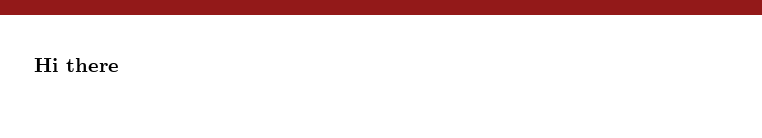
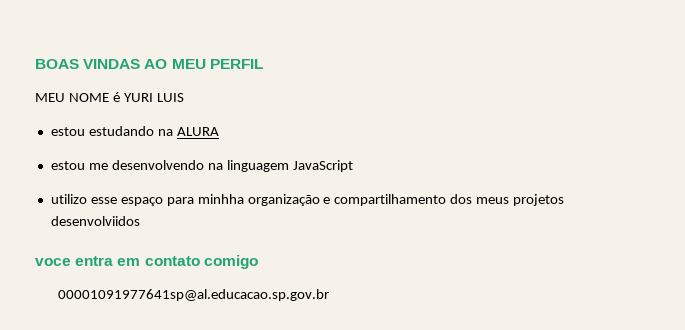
[34,58,119,72] Hi there -> [35,59,263,69] [35,92,184,102] [50,126,219,136] [50,160,353,172] [50,194,565,206] [50,216,140,226] [35,255,258,269] [57,289,329,301] BOAS VINDAS AO MEU PERFIL // MEU NOME é YURI LUIS // estou estudando na ALURA // estou me desenvolvendo na linguagem JavaScript // utilizo esse espaço para minhha organização e compartilhamento dos meus projetos desenvolviidos // voce entra em contato comigo // 00001091977641sp@al.educacao.sp.gov.br

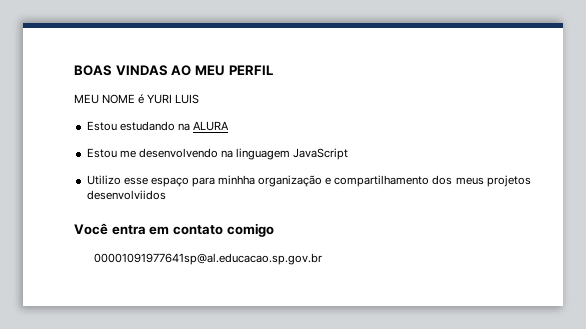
[50,127,85,136] estou -> [86,121,117,131] Estou
[50,161,85,170] estou -> [86,148,117,158] Estou
[50,194,87,204] utilizo -> [86,175,121,185] Utilizo
[35,258,71,266] voce -> [74,223,108,235] Você

